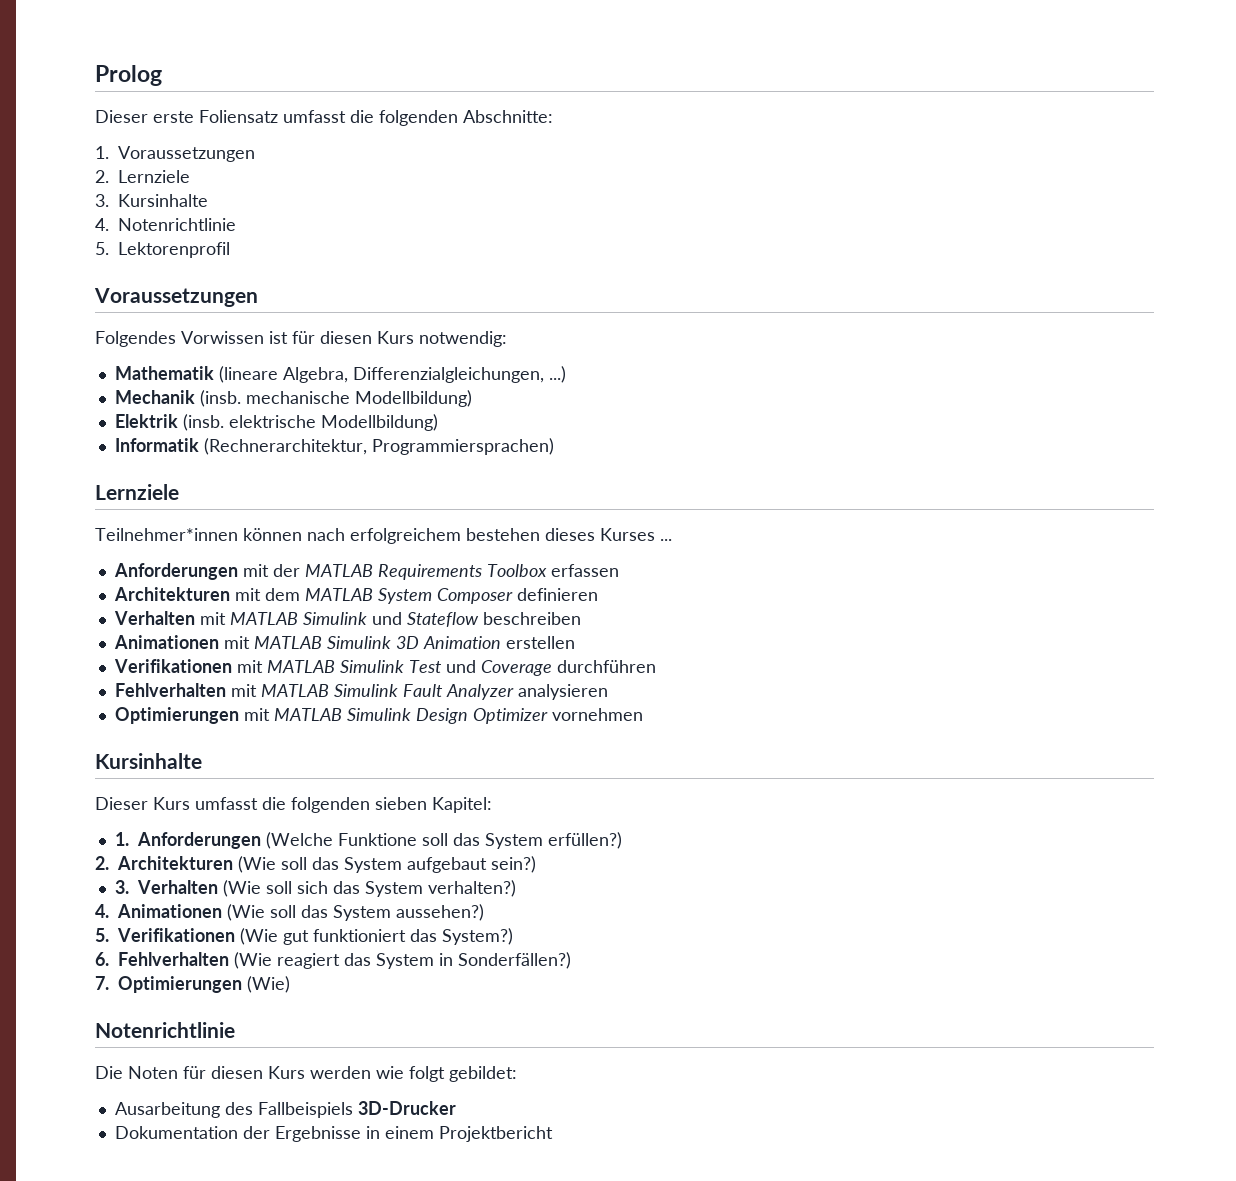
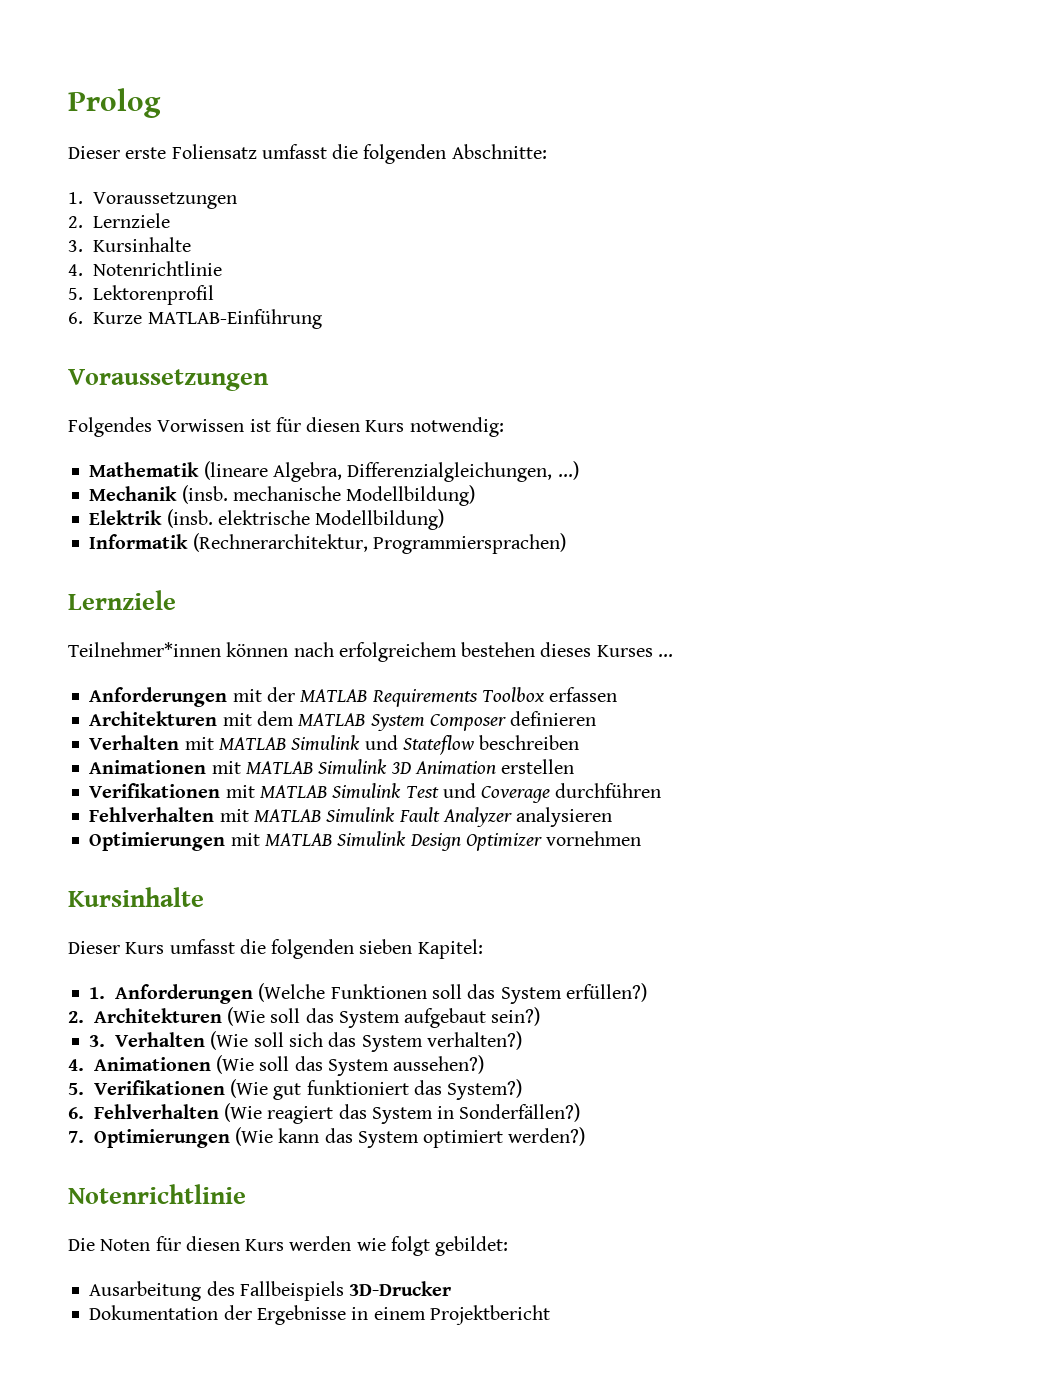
(230, 250) none -> [68,309,322,329] // 6. Kurze MATLAB-Einführung
[337,833,417,846] Funktione -> [330,984,427,999] Funktionen
[247,976,290,993] (Wie) -> [235,1127,586,1148] (Wie kann das System optimiert werden?)

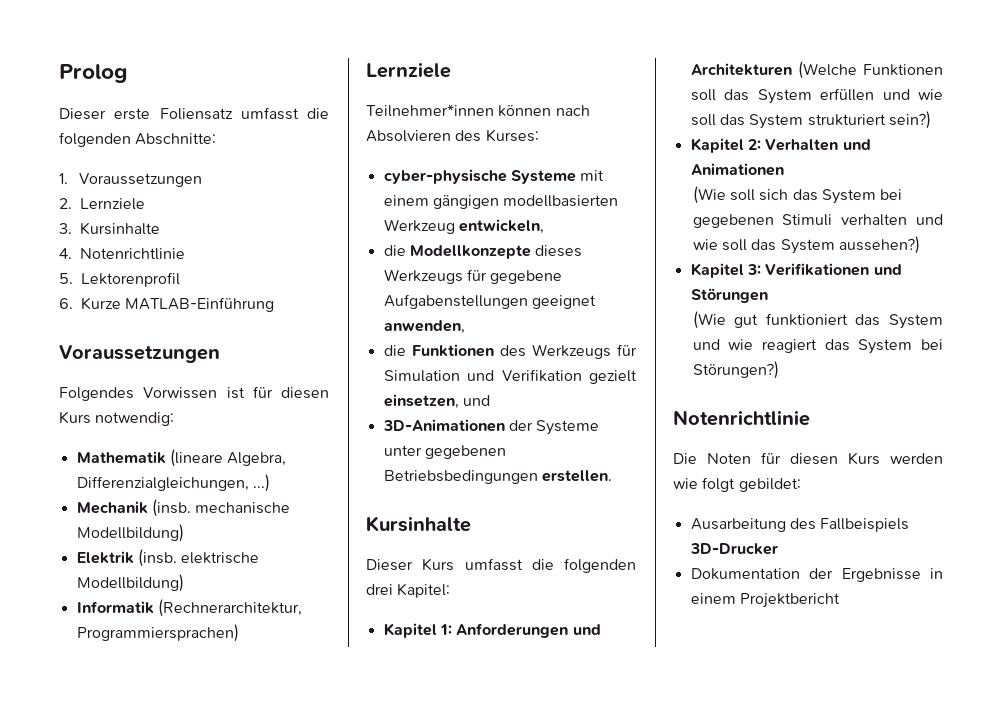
[338,642,673,662] [89,687,618,707] [89,711,597,731] [89,735,580,755] [89,759,575,775] [89,783,662,803] [89,807,613,827] [89,831,642,851] erfolgreichem bestehen dieses Kurses ... // Anforderungen mit der MATLAB Requirements Toolbox erfassen // Architekturen mit dem MATLAB System Composer definieren // Verhalten mit MATLAB Simulink und Stateflow beschreiben // Animationen mit MATLAB Simulink 3D Animation erstellen // Verifikationen mit MATLAB Simulink Test und Coverage durchführen // Fehlverhalten mit MATLAB Simulink Fault Analyzer analysieren // Optimierungen mit MATLAB Simulink Design Optimizer vornehmen -> [366,129,539,142] [383,169,605,184] [383,195,619,209] [383,219,544,234] [383,245,583,259] [383,269,563,284] [383,294,596,309] [383,320,465,334] [383,344,637,359] [383,369,637,384] [383,394,490,409] [382,419,600,435] [383,445,506,459] [383,470,612,484] Absolvieren des Kurses: // cyber-physische Systeme mit einem gängigen modellbasierten Werkzeug entwickeln, // die Modellkonzepte dieses Werkzeugs für gegebene Aufgabenstellungen geeignet anwenden, // die Funktionen des Werkzeugs für Simulation und Verifikation gezielt einsetzen, und // 3D-Animationen der Systeme unter gegebenen Betriebsbedingungen erstellen.
[359,939,413,954] sieben -> [366,584,393,595] drei
[89,984,254,1004] 1. Anforderungen -> [383,623,601,638] [690,63,792,76] Kapitel 1: Anforderungen und Architekturen
[565,983,647,1002] [68,1007,487,1028] erfüllen?) // 2. Architekturen (Wie soll das System aufgebaut -> [820,88,943,101] [690,114,886,129] erfüllen und wie soll das System strukturiert
[89,1032,206,1047] 3. Verhalten -> [690,138,871,153] [690,163,784,176] Kapitel 2: Verhalten und Animationen //
[426,1031,522,1050] [68,1055,485,1076] [68,1079,523,1100] [68,1103,581,1124] [68,1127,586,1148] verhalten?) // 4. Animationen (Wie soll das System aussehen?) // 5. Verifikationen (Wie gut funktioniert das System?) // 6. Fehlverhalten (Wie reagiert das System in Sonderfällen?) // 7. Optimierungen (Wie kann das System optimiert werden?) -> [880,189,903,200] [692,214,943,228] [692,236,920,254] [690,263,902,278] [690,288,768,303] [692,311,943,329] [692,339,943,354] [692,361,779,379] bei gegebenen Stimuli verhalten und wie soll das System aussehen?) // Kapitel 3: Verifikationen und Störungen // (Wie gut funktioniert das System und wie reagiert das System bei Störungen?)

